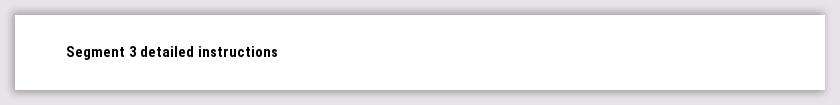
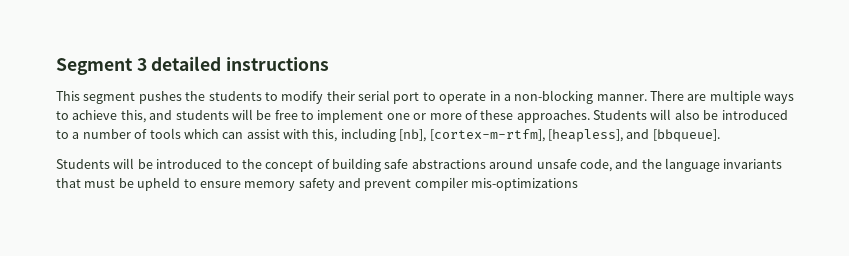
(278, 51) none -> [56,90,795,104] [56,109,788,123] [56,128,720,142] [56,158,783,172] [56,177,579,191] // This segment pushes the students to modify their serial port to operate in a non-blocking manner. There are multiple ways to achieve this, and students will be free to implement one or more of these approaches. Students will also be introduced to a number of tools which can assist with this, including [nb], [cortex-m-rtfm], [heapless], and [bbqueue]. // Students will be introduced to the concept of building safe abstractions around unsafe code, and the language invariants that must be upheld to ensure memory safety and prevent compiler mis-optimizations

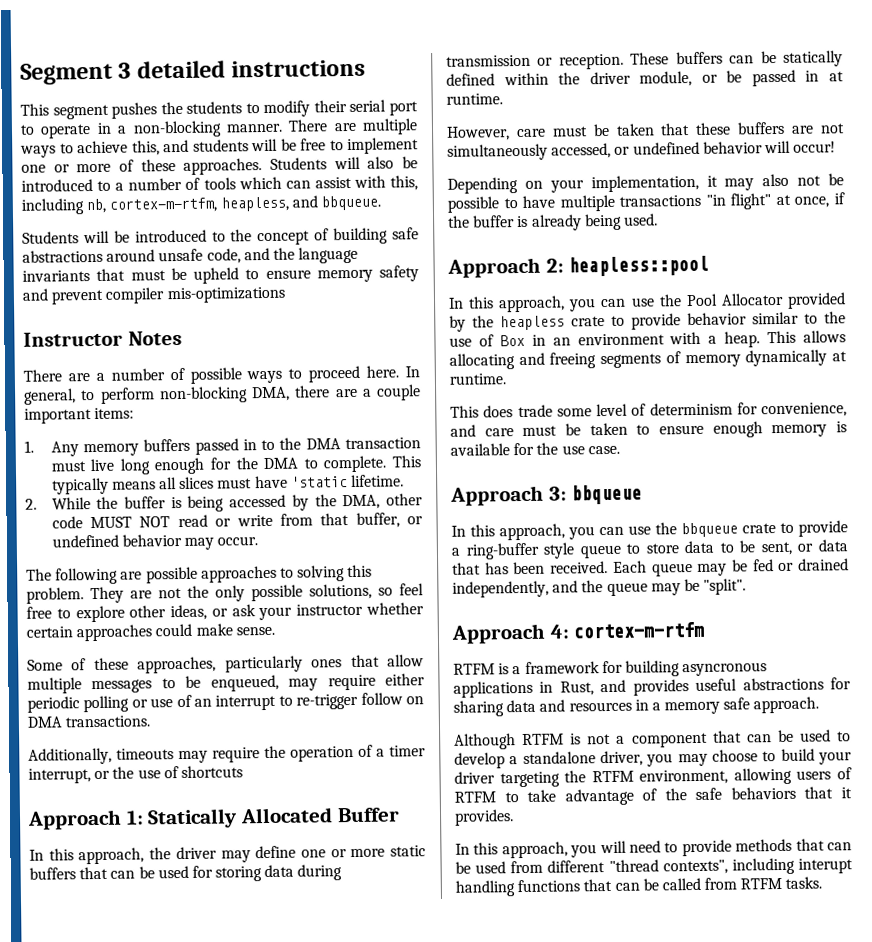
[399,129,720,142] [nb], [cortex-m-rtfm], [heapless], and [bbqueue]. -> [86,195,381,214] nb, cortex-m-rtfm, heapless, and bbqueue.
(579, 184) none -> [23,330,182,347] [23,365,420,384] [24,384,421,405] [24,407,135,424] [24,437,421,457] [50,455,421,475] [51,474,404,495] [25,493,424,512] [51,512,423,529] [51,533,259,550] [26,564,373,585] [26,583,424,604] [26,602,424,623] [26,623,275,642] [27,654,424,674] [27,673,425,694] [27,692,424,713] [27,715,151,728] [28,744,426,765] [28,765,243,784] [27,807,400,830] [29,845,426,865] [29,864,343,882] [446,50,843,70] [446,69,844,87] [446,93,503,105] [446,121,845,141] [447,140,837,161] [447,173,844,194] [447,192,845,213] [448,213,658,231] [447,255,710,278] [448,292,846,313] [449,311,846,332] [449,330,846,348] [449,349,847,370] [449,373,506,385] [450,402,847,418] [450,421,847,438] [450,442,620,456] [450,484,643,506] [451,520,848,541] [451,539,848,560] [452,558,849,577] [452,578,747,598] [451,621,705,644] [453,660,768,677] [453,677,851,698] [453,696,820,717] [454,729,851,750] [454,748,852,769] [454,767,852,788] [454,786,852,806] [454,809,514,826] [455,838,852,859] [455,857,853,875] [455,876,823,897] // Instructor Notes // There are a number of possible ways to proceed here. In general, to perform non-blocking DMA, there are a couple important items: // 1. Any memory buffers passed in to the DMA transaction must live long enough for the DMA to complete. This typically means all slices must have 'static lifetime. // 2. While the buffer is being accessed by the DMA, other code MUST NOT read or write from that buffer, or undefined behavior may occur. // The following are possible approaches to solving this problem. They are not the only possible solutions, so feel free to explore other ideas, or ask your instructor whether certain approaches could make sense. // Some of these approaches, particularly ones that allow multiple messages to be enqueued, may require either periodic polling or use of an interrupt to re-trigger follow on DMA transactions. // Additionally, timeouts may require the operation of a timer interrupt, or the use of shortcuts // Approach 1: Statically Allocated Buffer // In this approach, the driver may define one or more static buffers that can be used for storing data during transmission or reception. These buffers can be statically defined within the driver module, or be passed in at runtime. // However, care must be taken that these buffers are not simultaneously accessed, or undefined behavior will occur! // Depending on your implementation, it may also not be possible to have multiple transactions "in flight" at once, if the buffer is already being used. // Approach 2: heapless::pool // In this approach, you can use the Pool Allocator provided by the heapless crate to provide behavior similar to the use of Box in an environment with a heap. This allows allocating and freeing segments of memory dynamically at runtime. // This does trade some level of determinism for convenience, and care must be taken to ensure enough memory is available for the use case. // Approach 3: bbqueue // In this approach, you can use the bbqueue crate to provide a ring-buffer style queue to store data to be sent, or data that has been received. Each queue may be fed or drained independently, and the queue may be "split". // Approach 4: cortex-m-rtfm // RTFM is a framework for building asyncronous applications in Rust, and provides useful abstractions for sharing data and resources in a memory safe approach. // Although RTFM is not a component that can be used to develop a standalone driver, you may choose to build your driver targeting the RTFM environment, allowing users of RTFM to take advantage of the safe behaviors that it provides. // In this approach, you will need to provide methods that can be used from different "thread contexts", including interupt handling functions that can be called from RTFM tasks.

